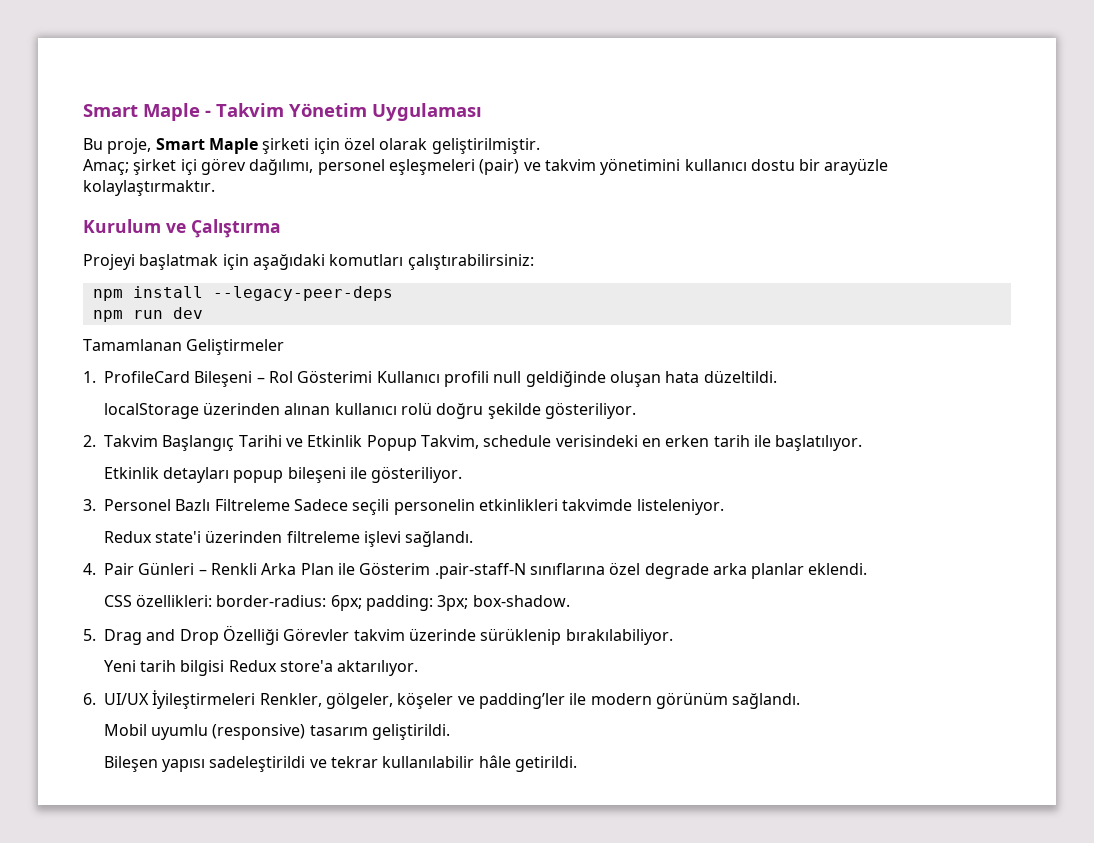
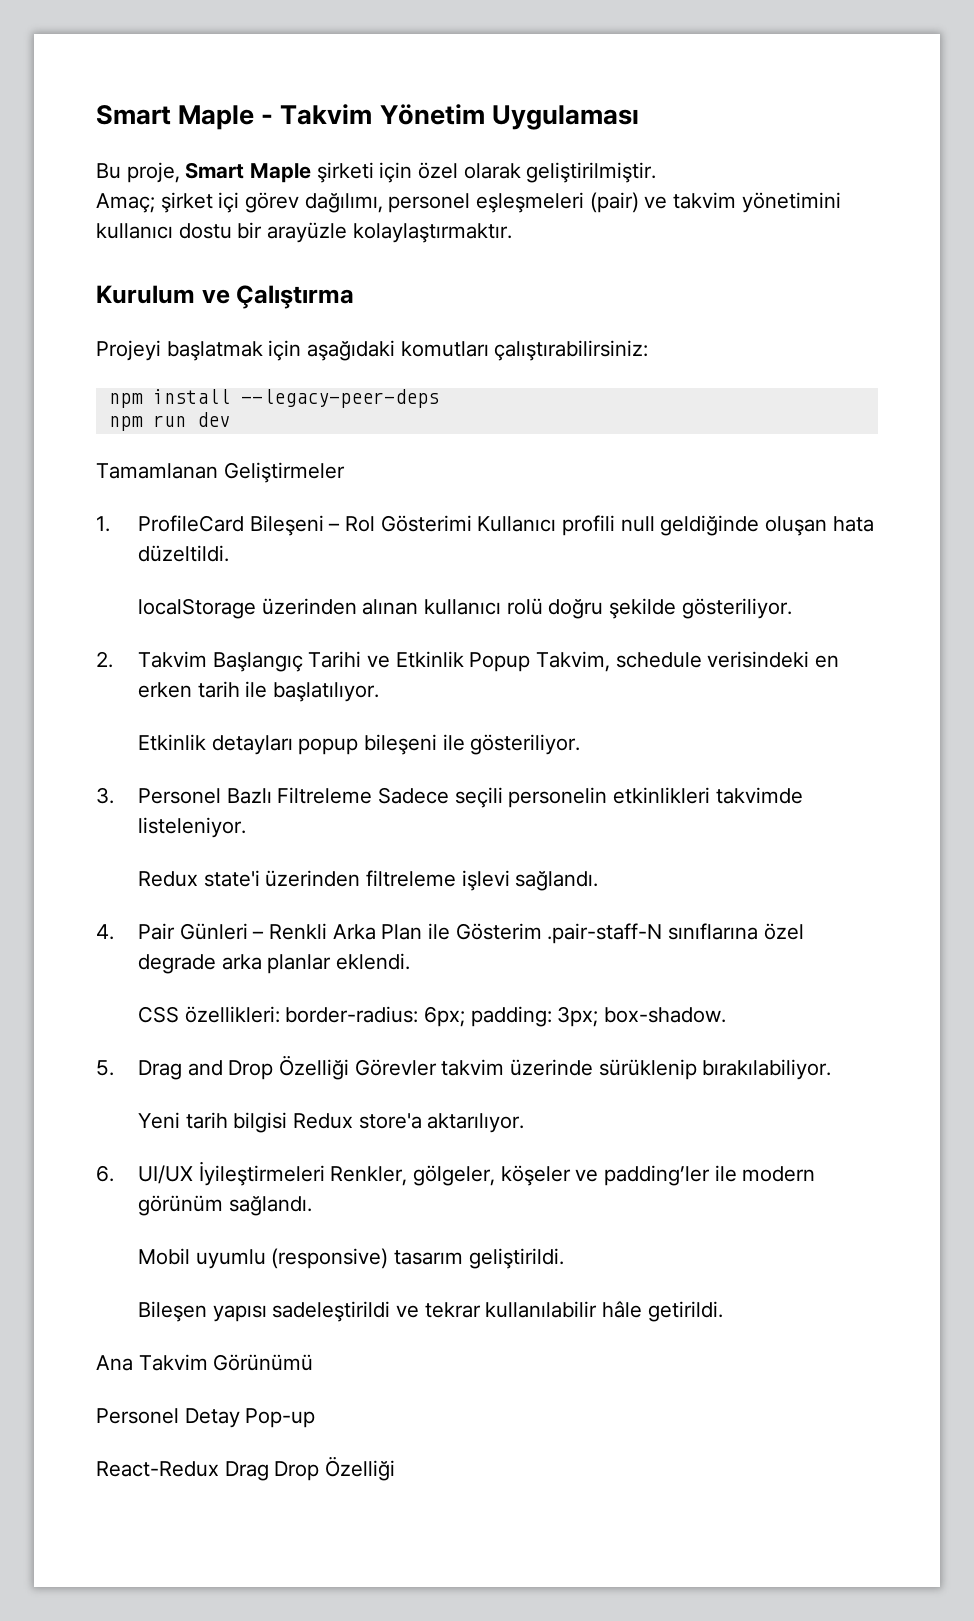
(577, 764) none -> [96,1354,314,1371] [96,1408,316,1428] [96,1456,396,1481] // Ana Takvim Görünümü // Personel Detay Pop-up // React-Redux Drag Drop Özelliği

